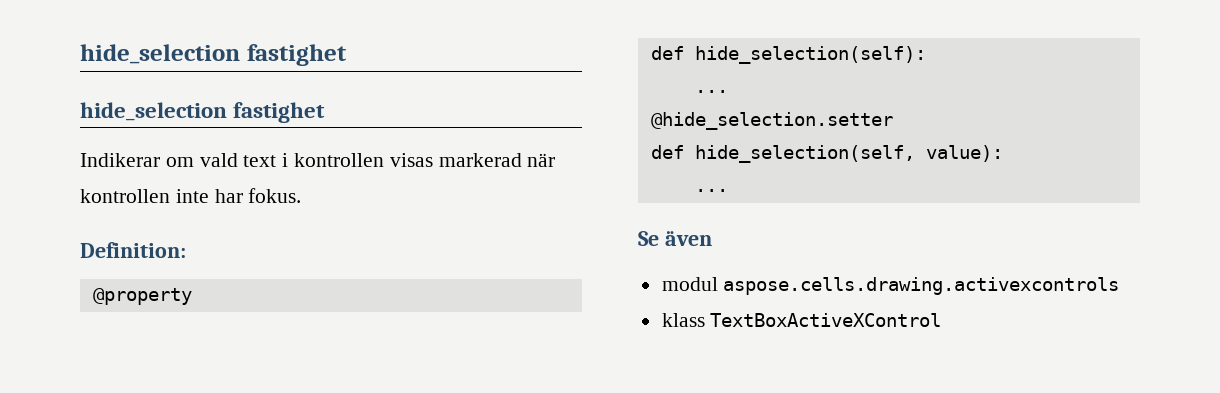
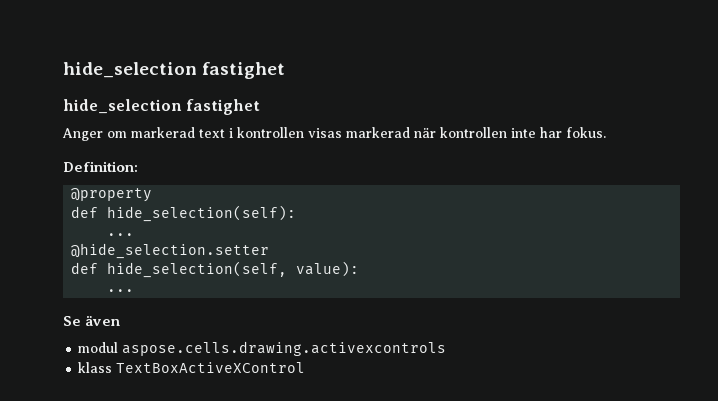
[80,153,238,167] Indikerar om vald -> [62,127,195,141] Anger om markerad

